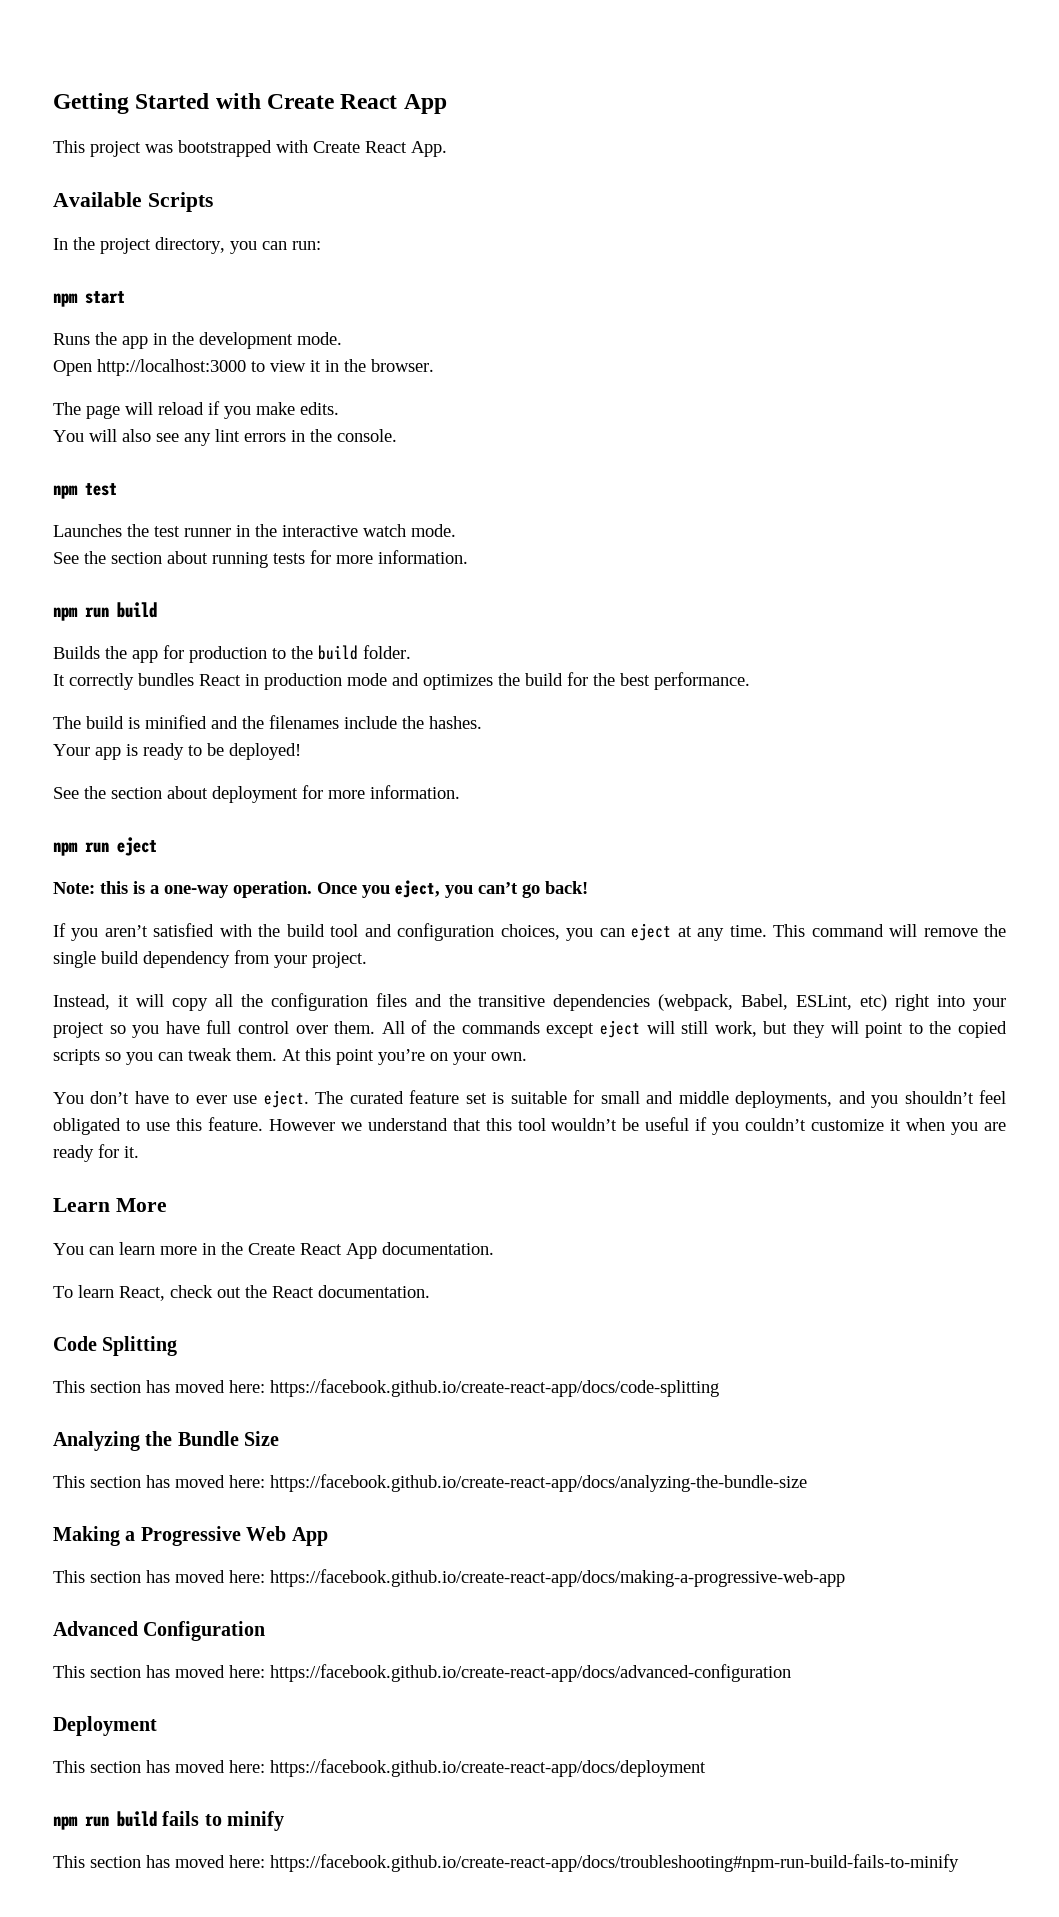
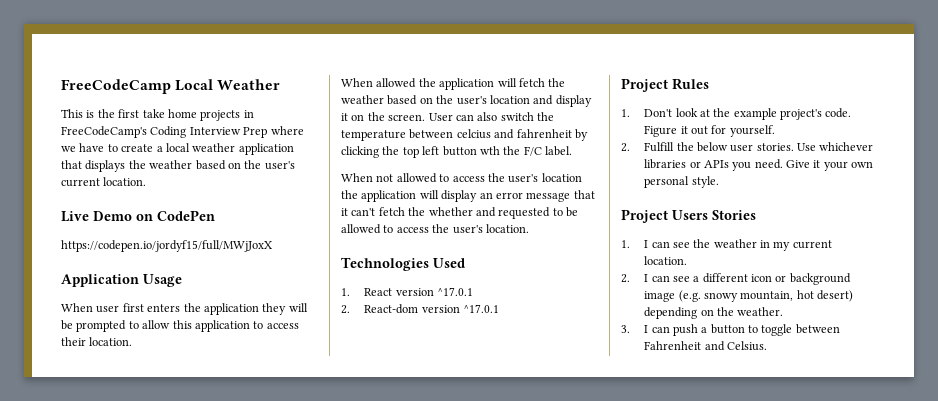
[53,93,447,114] [53,140,447,157] [53,192,213,212] [53,237,321,254] [53,291,125,307] [53,332,342,349] [53,359,434,376] [53,401,339,419] [53,429,397,446] [53,483,117,499] [53,524,456,537] [53,550,468,568] [53,602,157,621] [53,645,411,663] [53,672,750,690] [53,715,482,729] [53,743,301,760] [53,785,460,803] [53,837,157,856] [53,880,588,898] [53,923,1007,941] [53,950,367,968] [53,993,1007,1011] [53,1020,1007,1038] [53,1048,527,1065] [53,1090,1007,1108] [53,1117,1007,1135] [53,1144,139,1162] [53,1198,167,1212] [53,1242,494,1259] [53,1285,430,1301] [53,1336,178,1356] [53,1379,719,1397] [53,1431,280,1451] [53,1474,807,1492] [53,1526,328,1546] [53,1569,845,1587] [53,1621,266,1641] [53,1664,791,1682] [53,1716,157,1736] [53,1759,706,1777] [53,1811,285,1831] [53,1854,959,1872] Getting Started with Create React App // This project was bootstrapped with Create React App. // Available Scripts // In the project directory, you can run: // npm start // Runs the app in the development mode. // Open http://localhost:3000 to view it in the browser. // The page will reload if you make edits. // You will also see any lint errors in the console. // npm test // Launches the test runner in the interactive watch mode. // See the section about running tests for more information. // npm run build // Builds the app for production to the build folder. // It correctly bundles React in production mode and optimizes the build for the best performance. // The build is minified and the filenames include the hashes. // Your app is ready to be deployed! // See the section about deployment for more information. // npm run eject // Note: this is a one-way operation. Once you eject, you can’t go back! // If you aren’t satisfied with the build tool and configuration choices, you can eject at any time. This command will remove the single build dependency from your project. // Instead, it will copy all the configuration files and the transitive dependencies (webpack, Babel, ESLint, etc) right into your project so you have full control over them. All of the commands except eject will still work, but they will point to the copied scripts so you can tweak them. At this point you’re on your own. // You don’t have to ever use eject. The curated feature set is suitable for small and middle deployments, and you shouldn’t feel obligated to use this feature. However we understand that this tool wouldn’t be useful if you couldn’t customize it when you are ready for it. // Learn More // You can learn more in the Create React App documentation. // To learn React, check out the React documentation. // Code Splitting // This section has moved here: https://facebook.github.io/create-react-app/docs/code-splitting // Analyzing the Bundle Size // This section has moved here: https://facebook.github.io/create-react-app/docs/analyzing-the-bundle-size // Making a Progressive Web App // This section has moved here: https://facebook.github.io/create-react-app/docs/making-a-progressive-web-app // Advanced Configuration // This section has moved here: https://facebook.github.io/create-react-app/docs/advanced-configuration // Deployment // This section has moved here: https://facebook.github.io/create-react-app/docs/deployment // npm run build fails to minify // This section has moved here: https://facebook.github.io/create-react-app/docs/troubleshooting#npm-run-build-fails-to-minify -> [61,79,281,94] [61,109,254,121] [61,126,304,138] [61,143,294,155] [61,160,295,172] [61,177,147,187] [61,210,215,222] [61,240,273,252] [61,274,182,287] [61,303,308,315] [61,320,299,332] [61,337,133,346] [341,78,566,90] [341,95,592,107] [341,112,554,121] [341,129,588,141] [341,146,572,158] [341,173,582,183] [341,190,595,202] [341,207,578,219] [341,224,529,234] [341,257,465,271] [341,287,473,296] [341,304,499,314] [621,78,709,92] [621,108,852,120] [644,125,775,137] [621,142,874,152] [644,159,874,171] [644,176,719,188] [621,209,756,223] [621,239,832,251] [644,256,688,265] [621,273,851,285] [644,290,854,302] [644,307,784,319] [621,324,840,336] [644,341,767,351] FreeCodeCamp Local Weather // This is the first take home projects in FreeCodeCamp's Coding Interview Prep where we have to create a local weather application that displays the weather based on the user's current location. // Live Demo on CodePen // https://codepen.io/jordyf15/full/MWjJoxX // Application Usage // When user first enters the application they will be prompted to allow this application to access their location. // When allowed the application will fetch the weather based on the user's location and display it on the screen. User can also switch the temperature between celcius and fahrenheit by clicking the top left button wth the F/C label. // When not allowed to access the user's location the application will display an error message that it can't fetch the whether and requested to be allowed to access the user's location. // Technologies Used // 1. React version ^17.0.1 // 2. React-dom version ^17.0.1 // Project Rules // 1. Don't look at the example project's code. Figure it out for yourself. // 2. Fulfill the below user stories. Use whichever libraries or APIs you need. Give it your own personal style. // Project Users Stories // 1. I can see the weather in my current location. // 2. I can see a different icon or background image (e.g. snowy mountain, hot desert) depending on the weather. // 3. I can push a button to toggle between Fahrenheit and Celsius.

